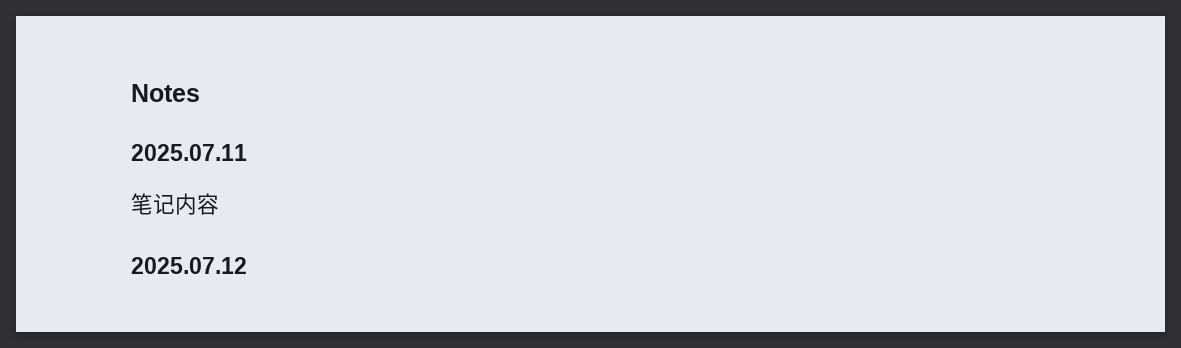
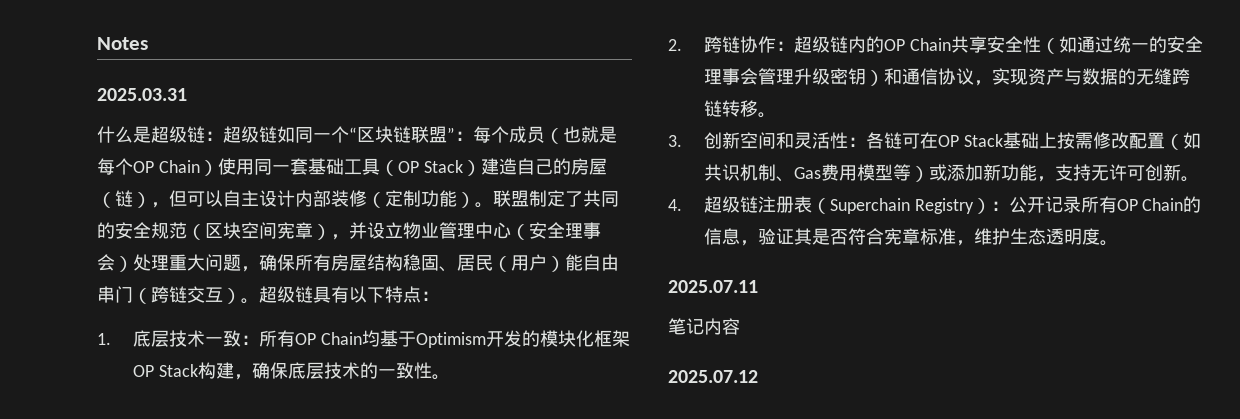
(200, 93) none -> [97,88,187,101] [97,126,617,144] [97,158,607,176] [97,190,619,208] [97,222,601,240] [97,254,619,272] [97,286,439,304] [97,330,630,348] [132,362,450,380] [668,36,1203,54] [703,68,1190,86] [703,100,776,118] [668,132,1201,150] [703,164,1199,182] [668,196,1202,214] [703,228,1118,246] // 2025.03.31 // 什么是超级链：超级链如同一个“区块链联盟”：每个成员（也就是每个OP Chain）使用同一套基础工具（OP Stack）建造自己的房屋（链），但可以自主设计内部装修（定制功能）。联盟制定了共同的安全规范（区块空间宪章），并设立物业管理中心（安全理事会）处理重大问题，确保所有房屋结构稳固、居民（用户）能自由串门（跨链交互）。超级链具有以下特点： // 1.底层技术一致：所有OP Chain均基于Optimism开发的模块化框架OP Stack构建，确保底层技术的一致性。 // 2.跨链协作：超级链内的OP Chain共享安全性（如通过统一的安全理事会管理升级密钥）和通信协议，实现资产与数据的无缝跨链转移。 // 3.创新空间和灵活性：各链可在OP Stack基础上按需修改配置（如共识机制、Gas费用模型等）或添加新功能，支持无许可创新。 // 4.超级链注册表（Superchain Registry）：公开记录所有OP Chain的信息，验证其是否符合宪章标准，维护生态透明度。

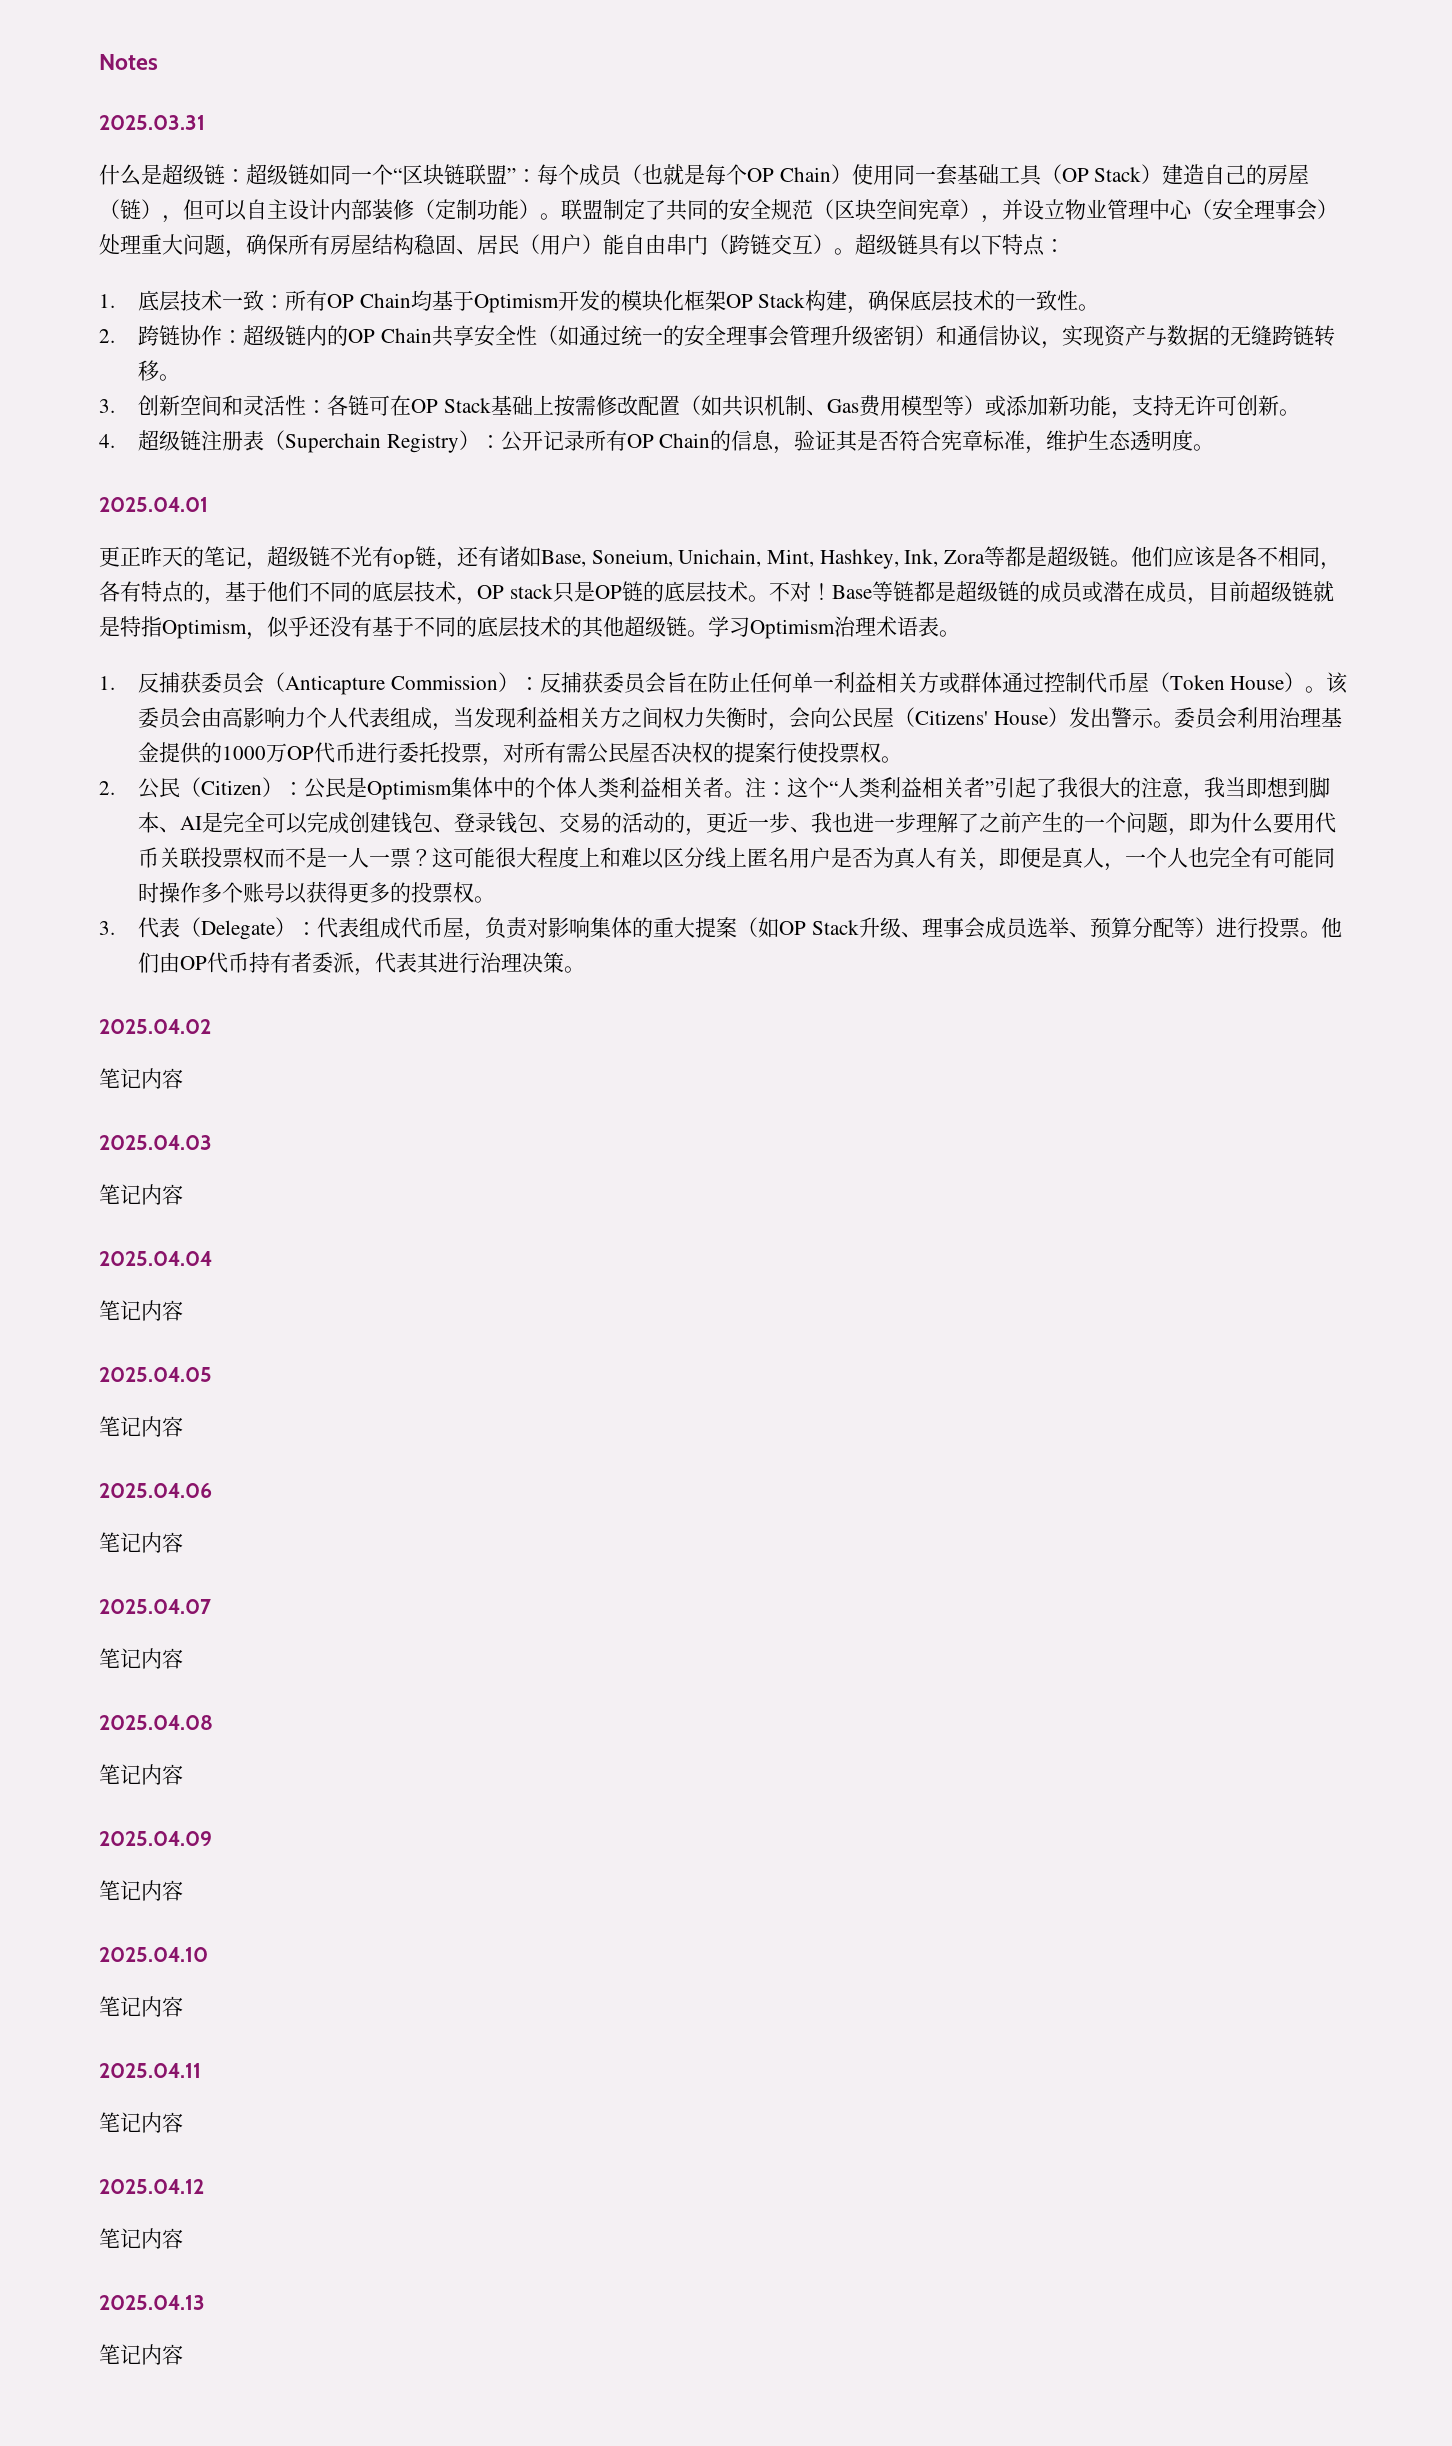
[668,280,758,293] [668,318,740,335] [668,370,758,383] 2025.07.11 // 笔记内容 // 2025.07.12 -> [99,497,208,512] [99,546,1342,570] [99,581,1334,605] [99,616,960,640] [99,671,1349,695] [137,707,1342,731] [137,742,902,766] [99,777,1330,801] [137,812,1336,836] [137,846,1335,871] [137,881,495,904] [99,917,1342,941] [137,952,585,976] [99,1019,211,1034] [99,1068,183,1089] [99,1135,212,1150] [99,1184,183,1205] [99,1251,212,1266] [99,1300,183,1321] [99,1367,212,1382] [99,1416,183,1437] [99,1483,212,1498] [99,1532,183,1553] [99,1599,211,1614] [99,1648,183,1669] [99,1715,213,1730] [99,1764,183,1785] [99,1831,212,1846] [99,1880,183,1901] [99,1947,208,1962] [99,1996,183,2017] [99,2063,201,2078] [99,2112,183,2133] [99,2179,204,2194] [99,2228,183,2249] [99,2295,205,2310] [99,2344,183,2365] 2025.04.01 // 更正昨天的笔记，超级链不光有op链，还有诸如Base, Soneium, Unichain, Mint, Hashkey, Ink, Zora等都是超级链。他们应该是各不相同，各有特点的，基于他们不同的底层技术，OP stack只是OP链的底层技术。不对！Base等链都是超级链的成员或潜在成员，目前超级链就是特指Optimism，似乎还没有基于不同的底层技术的其他超级链。学习Optimism治理术语表。 // 1.反捕获委员会（Anticapture Commission）：反捕获委员会旨在防止任何单一利益相关方或群体通过控制代币屋（Token House）。该委员会由高影响力个人代表组成，当发现利益相关方之间权力失衡时，会向公民屋（Citizens' House）发出警示。委员会利用治理基金提供的1000万OP代币进行委托投票，对所有需公民屋否决权的提案行使投票权。 // 2.公民（Citizen）：公民是Optimism集体中的个体人类利益相关者。注：这个“人类利益相关者”引起了我很大的注意，我当即想到脚本、AI是完全可以完成创建钱包、登录钱包、交易的活动的，更近一步、我也进一步理解了之前产生的一个问题，即为什么要用代币关联投票权而不是一人一票？这可能很大程度上和难以区分线上匿名用户是否为真人有关，即便是真人，一个人也完全有可能同时操作多个账号以获得更多的投票权。 // 3.代表（Delegate）：代表组成代币屋，负责对影响集体的重大提案（如OP Stack升级、理事会成员选举、预算分配等）进行投票。他们由OP代币持有者委派，代表其进行治理决策。 // 2025.04.02 // 笔记内容 // 2025.04.03 // 笔记内容 // 2025.04.04 // 笔记内容 // 2025.04.05 // 笔记内容 // 2025.04.06 // 笔记内容 // 2025.04.07 // 笔记内容 // 2025.04.08 // 笔记内容 // 2025.04.09 // 笔记内容 // 2025.04.10 // 笔记内容 // 2025.04.11 // 笔记内容 // 2025.04.12 // 笔记内容 // 2025.04.13 // 笔记内容

